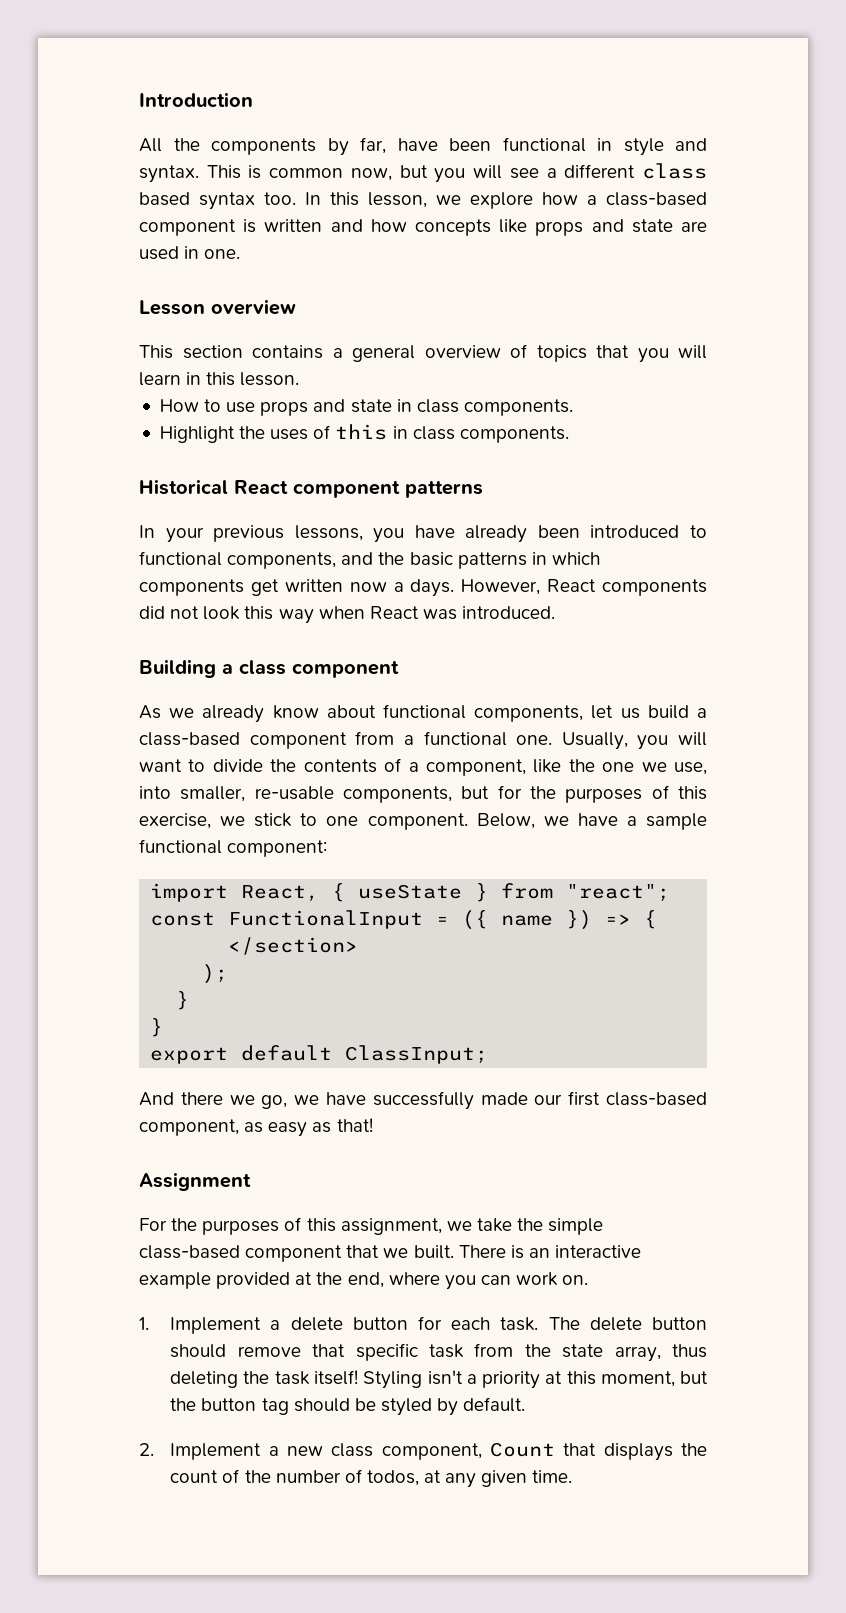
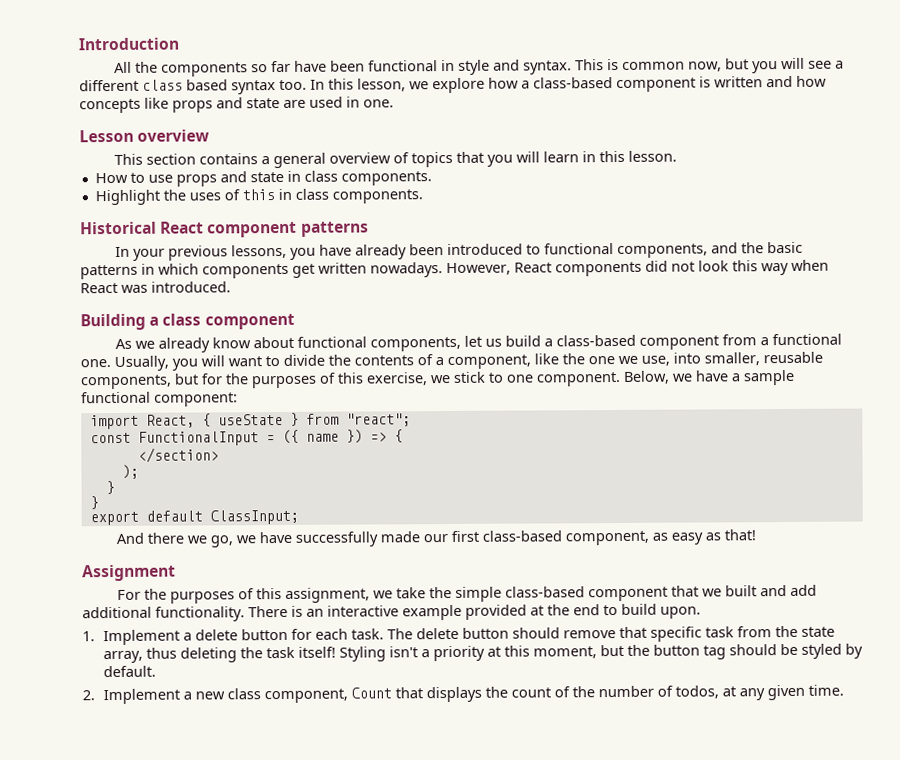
[327,137,386,156] by far, -> [250,60,291,73] so far
[349,579,455,597] now a days. -> [370,262,443,278] nowadays.
[254,786,334,800] re-usable -> [763,351,823,364] reusable
[413,1245,454,1259] built. -> [724,584,817,597] [82,606,245,622] built and add additional functionality.
[347,1272,589,1290] end, where you can work on. -> [573,603,701,619] end to build upon.

